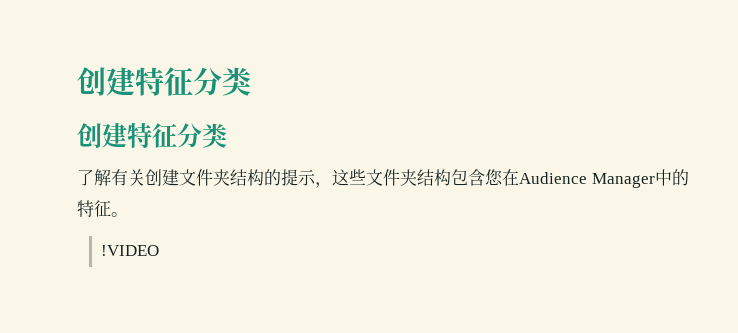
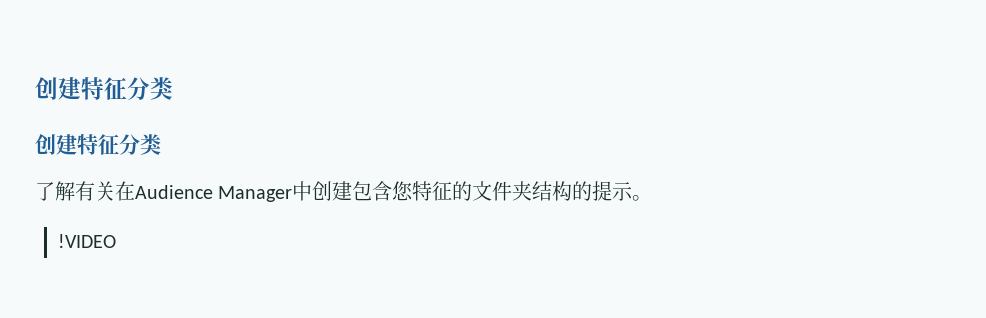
[145,169,689,188] [77,200,111,218] 创建文件夹结构的提示，这些文件夹结构包含您在Audience Manager中的特征 -> [115,181,634,202] 在Audience Manager中创建包含您特征的文件夹结构的提示

